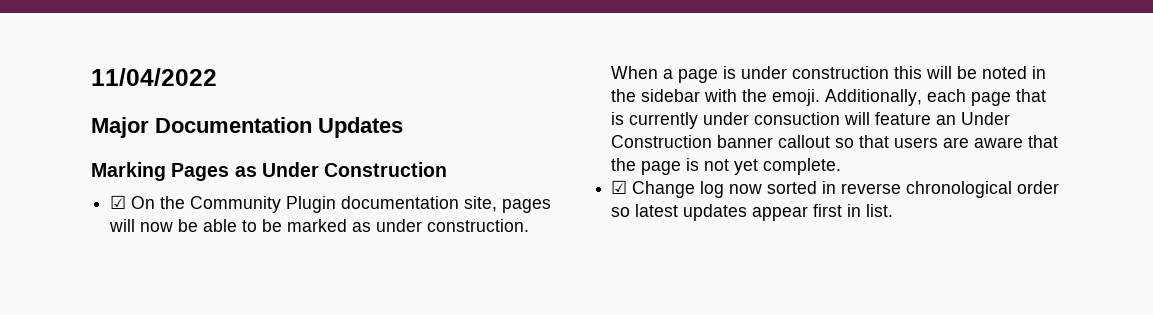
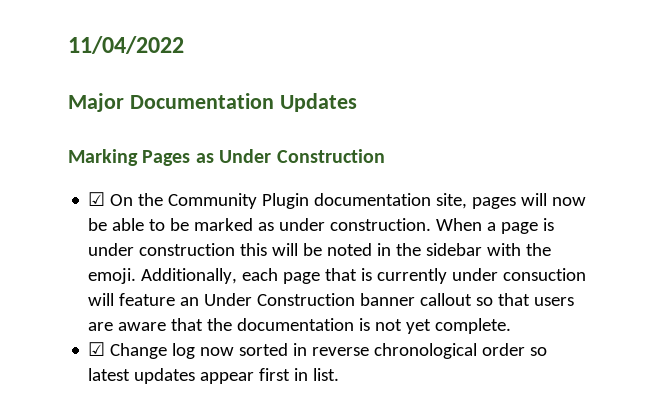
[641,161,682,175] page -> [237,318,355,331] documentation

